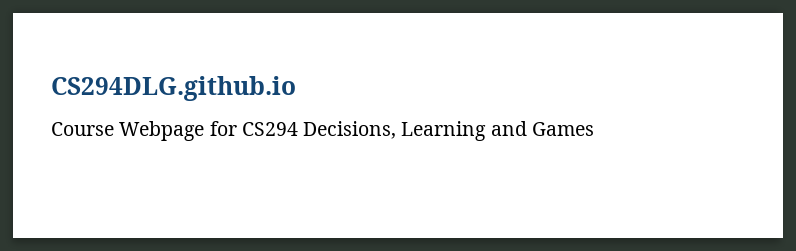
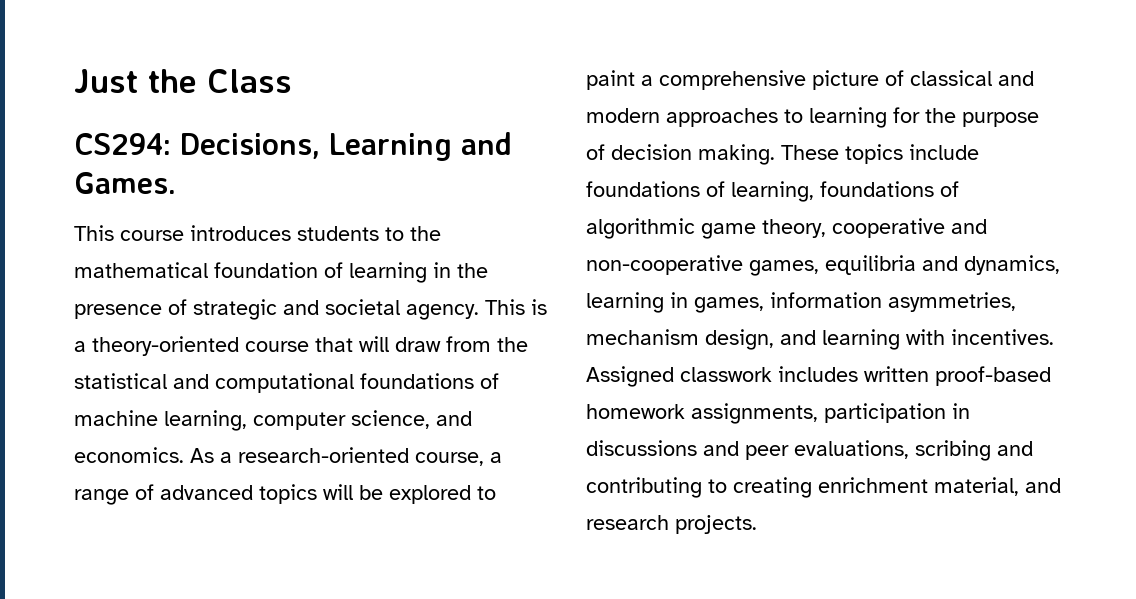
[51,76,296,101] [51,121,594,141] CS294DLG.github.io // Course Webpage for CS294 Decisions, Learning and Games -> [74,69,292,93] [74,132,512,161] [74,172,176,194] [74,225,441,241] [74,262,488,283] [74,299,547,320] [74,336,528,356] [74,373,499,393] [74,410,472,431] [74,447,502,466] [74,484,496,505] [586,70,1034,90] [586,107,1039,128] [586,144,979,165] [586,181,959,202] [586,218,987,239] [586,255,1060,276] [586,292,1016,313] [586,329,1054,350] [586,366,1051,387] [586,403,970,424] [586,440,1033,461] [586,477,1061,498] [586,515,757,534] Just the Class // CS294: Decisions, Learning and Games. // This course introduces students to the mathematical foundation of learning in the presence of strategic and societal agency. This is a theory-oriented course that will draw from the statistical and computational foundations of machine learning, computer science, and economics. As a research-oriented course, a range of advanced topics will be explored to paint a comprehensive picture of classical and modern approaches to learning for the purpose of decision making. These topics include foundations of learning, foundations of algorithmic game theory, cooperative and non-cooperative games, equilibria and dynamics, learning in games, information asymmetries, mechanism design, and learning with incentives. Assigned classwork includes written proof-based homework assignments, participation in discussions and peer evaluations, scribing and contributing to creating enrichment material, and research projects.

